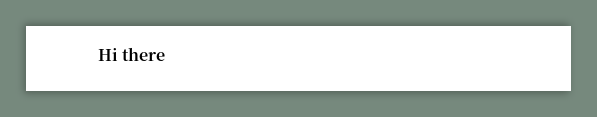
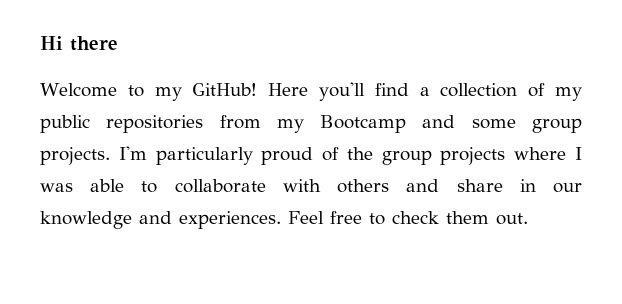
(166, 54) none -> [40,82,582,101] [40,115,582,133] [40,146,582,165] [40,179,582,193] [40,211,528,229] // Welcome to my GitHub! Here you'll find a collection of my public repositories from my Bootcamp and some group projects. I'm particularly proud of the group projects where I was able to collaborate with others and share in our knowledge and experiences. Feel free to check them out.

